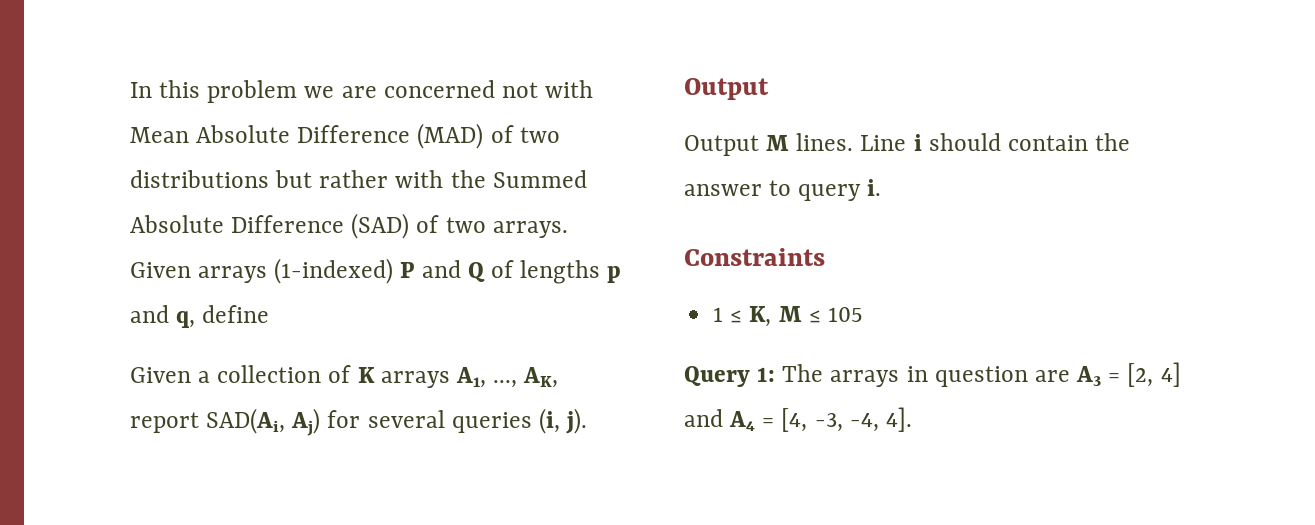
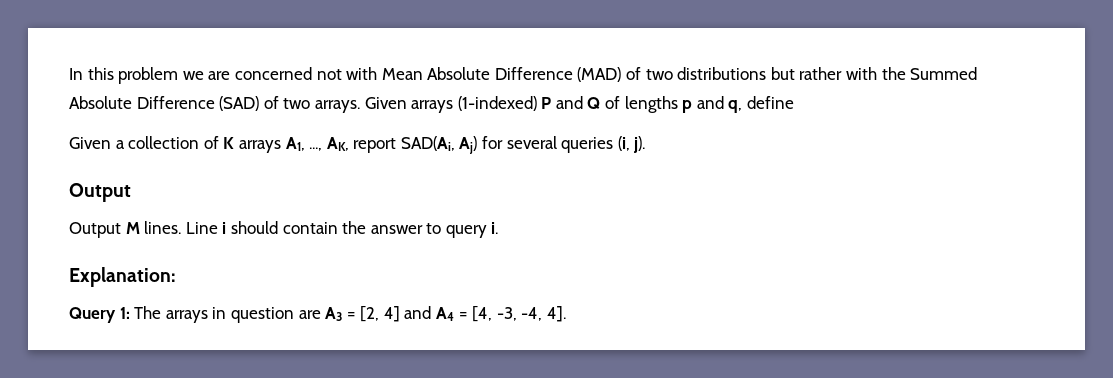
[684,248,825,266] [713,306,863,327] Constraints // 1 ≤ K, M ≤ 105 -> [69,267,176,287] Explanation:

